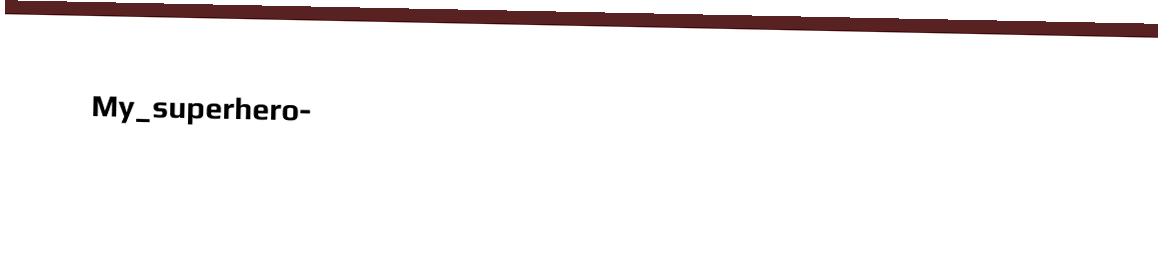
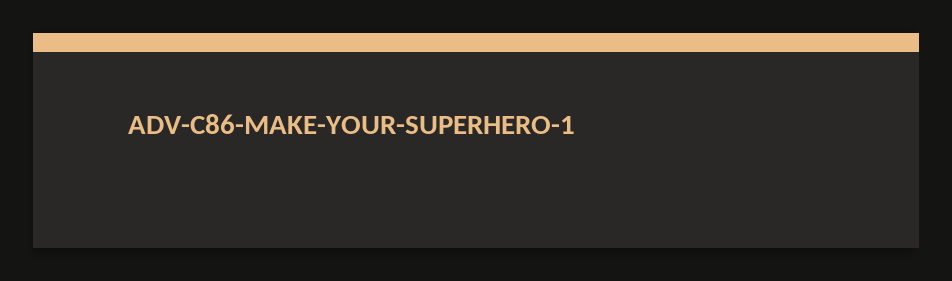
[90,94,312,128] My_superhero- -> [128,114,575,134] ADV-C86-MAKE-YOUR-SUPERHERO-1

